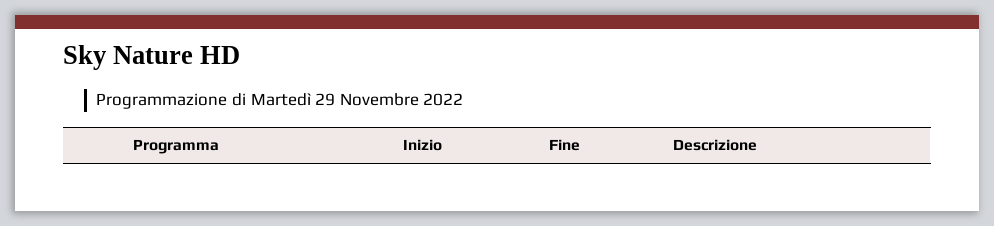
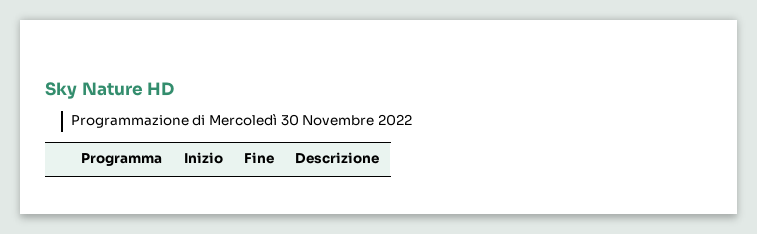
[250,93,336,106] Martedì 29 -> [208,114,299,126] Mercoledì 30

